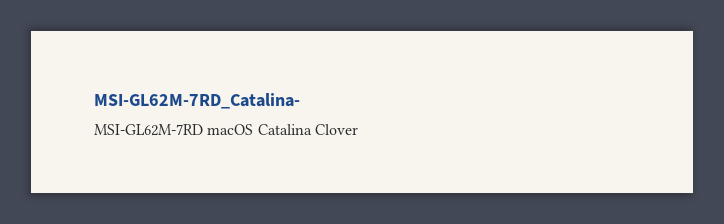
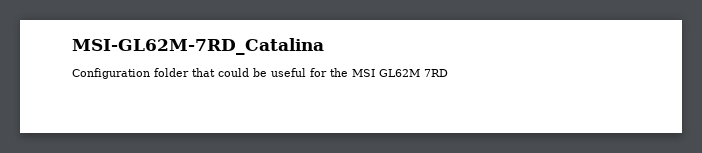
[94,93,300,109] [94,124,358,136] MSI-GL62M-7RD_Catalina- // MSI-GL62M-7RD macOS Catalina Clover -> [72,38,324,55] [72,68,448,79] MSI-GL62M-7RD_Catalina // Configuration folder that could be useful for the MSI GL62M 7RD

